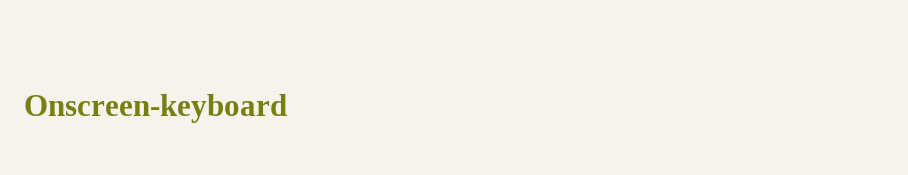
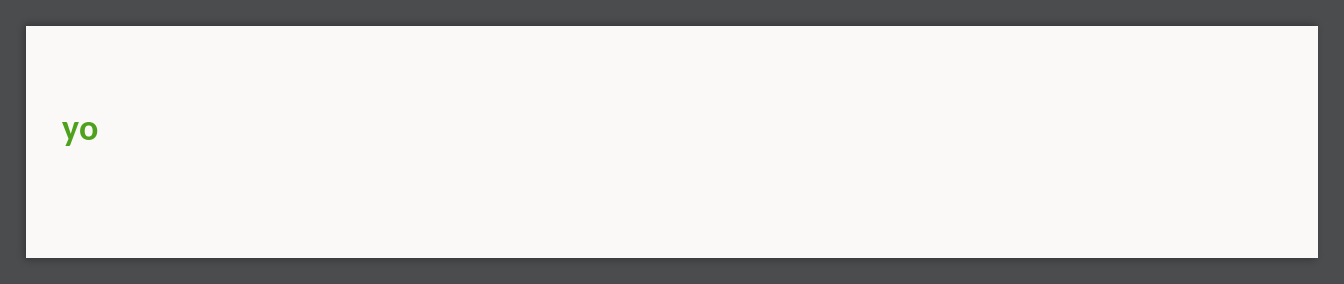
[24,94,287,123] Onscreen-keyboard -> [62,122,98,146] yo

